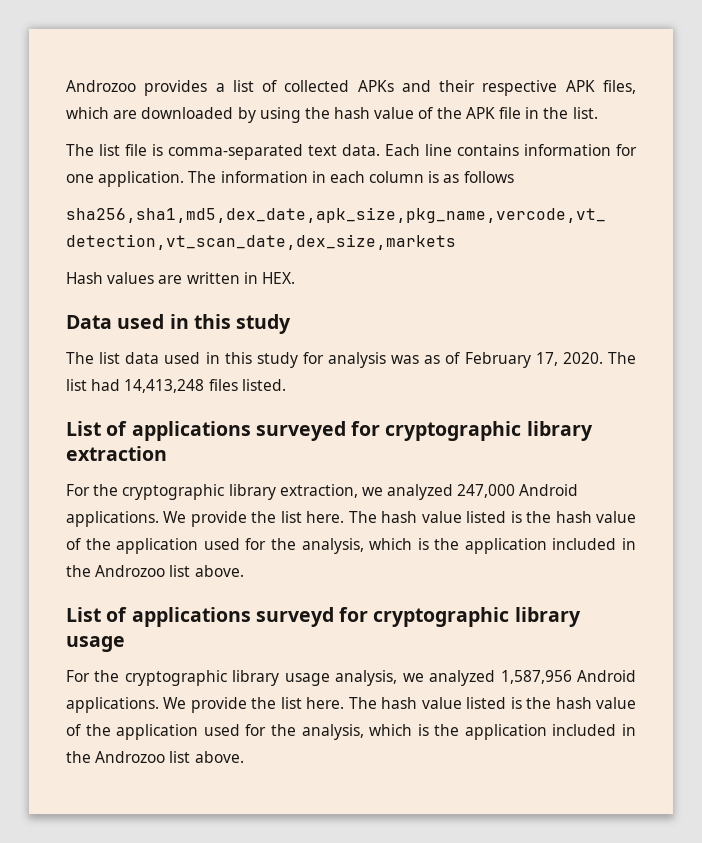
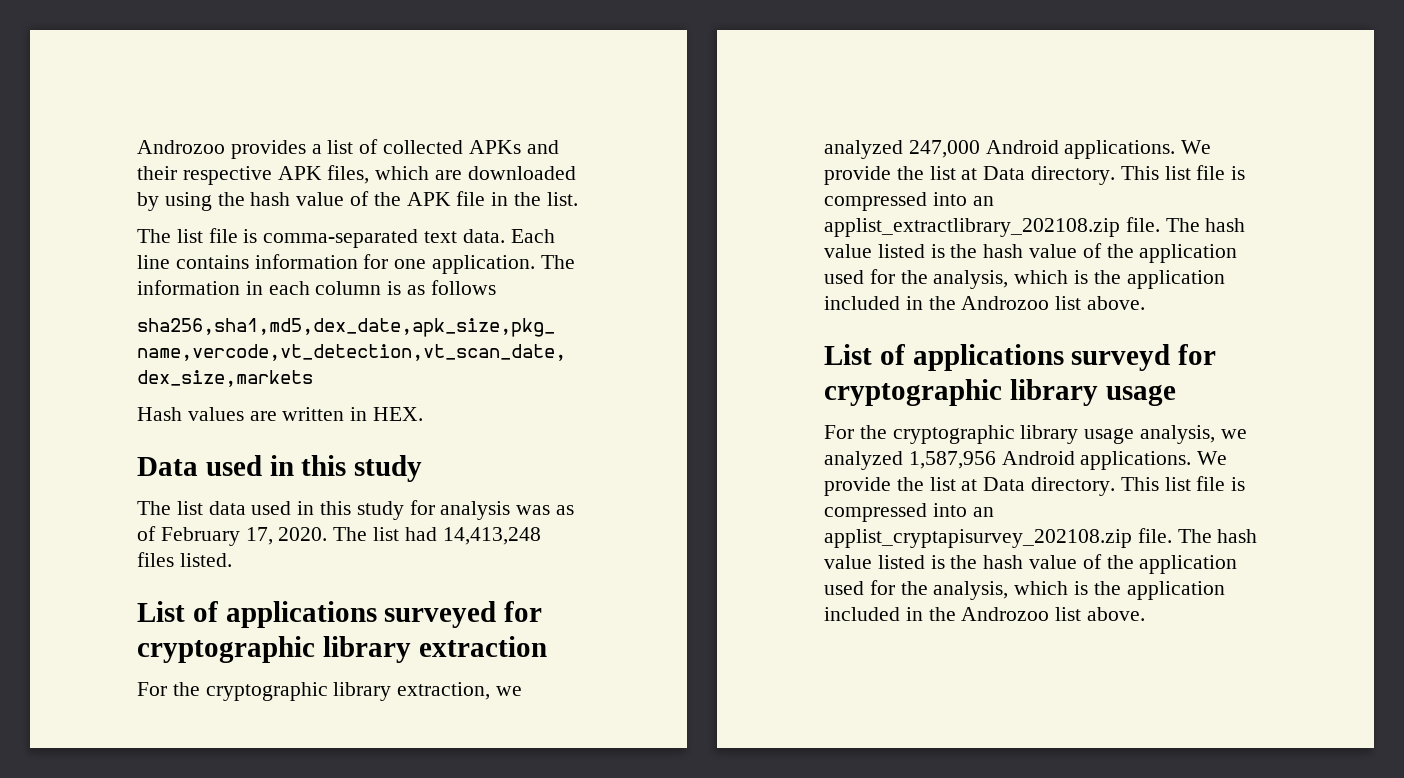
[306,511,345,523] here. -> [961,165,1246,185] [824,192,994,211] [824,217,1160,237] at Data directory. This list file is compressed into an applist_extractlibrary_202108.zip file.
[306,697,345,709] here. -> [961,476,1246,496] [824,503,994,522] [824,528,1172,548] at Data directory. This list file is compressed into an applist_cryptapisurvey_202108.zip file.

